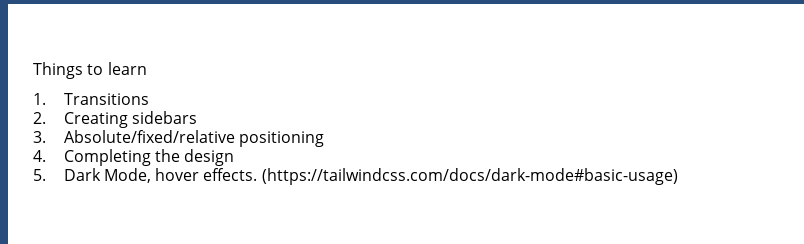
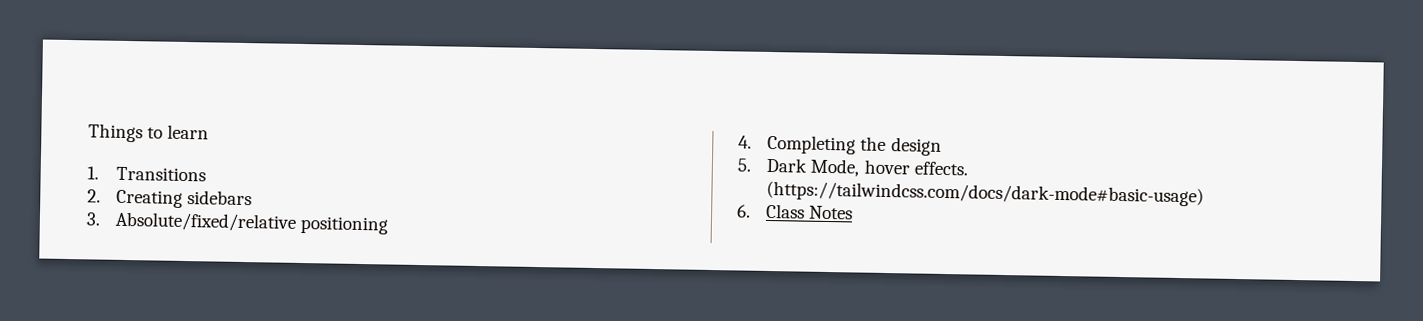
(678, 176) none -> [737,203,854,220] // 6. Class Notes

